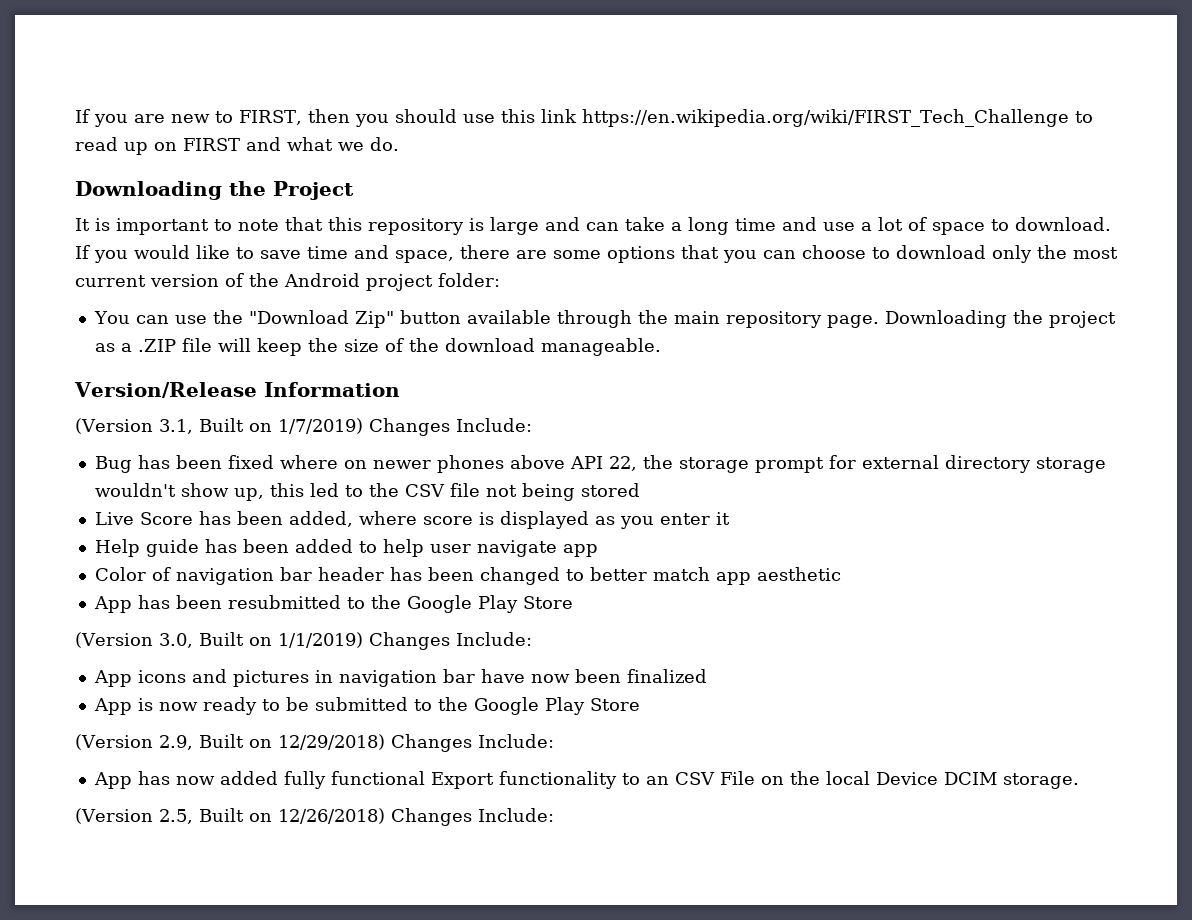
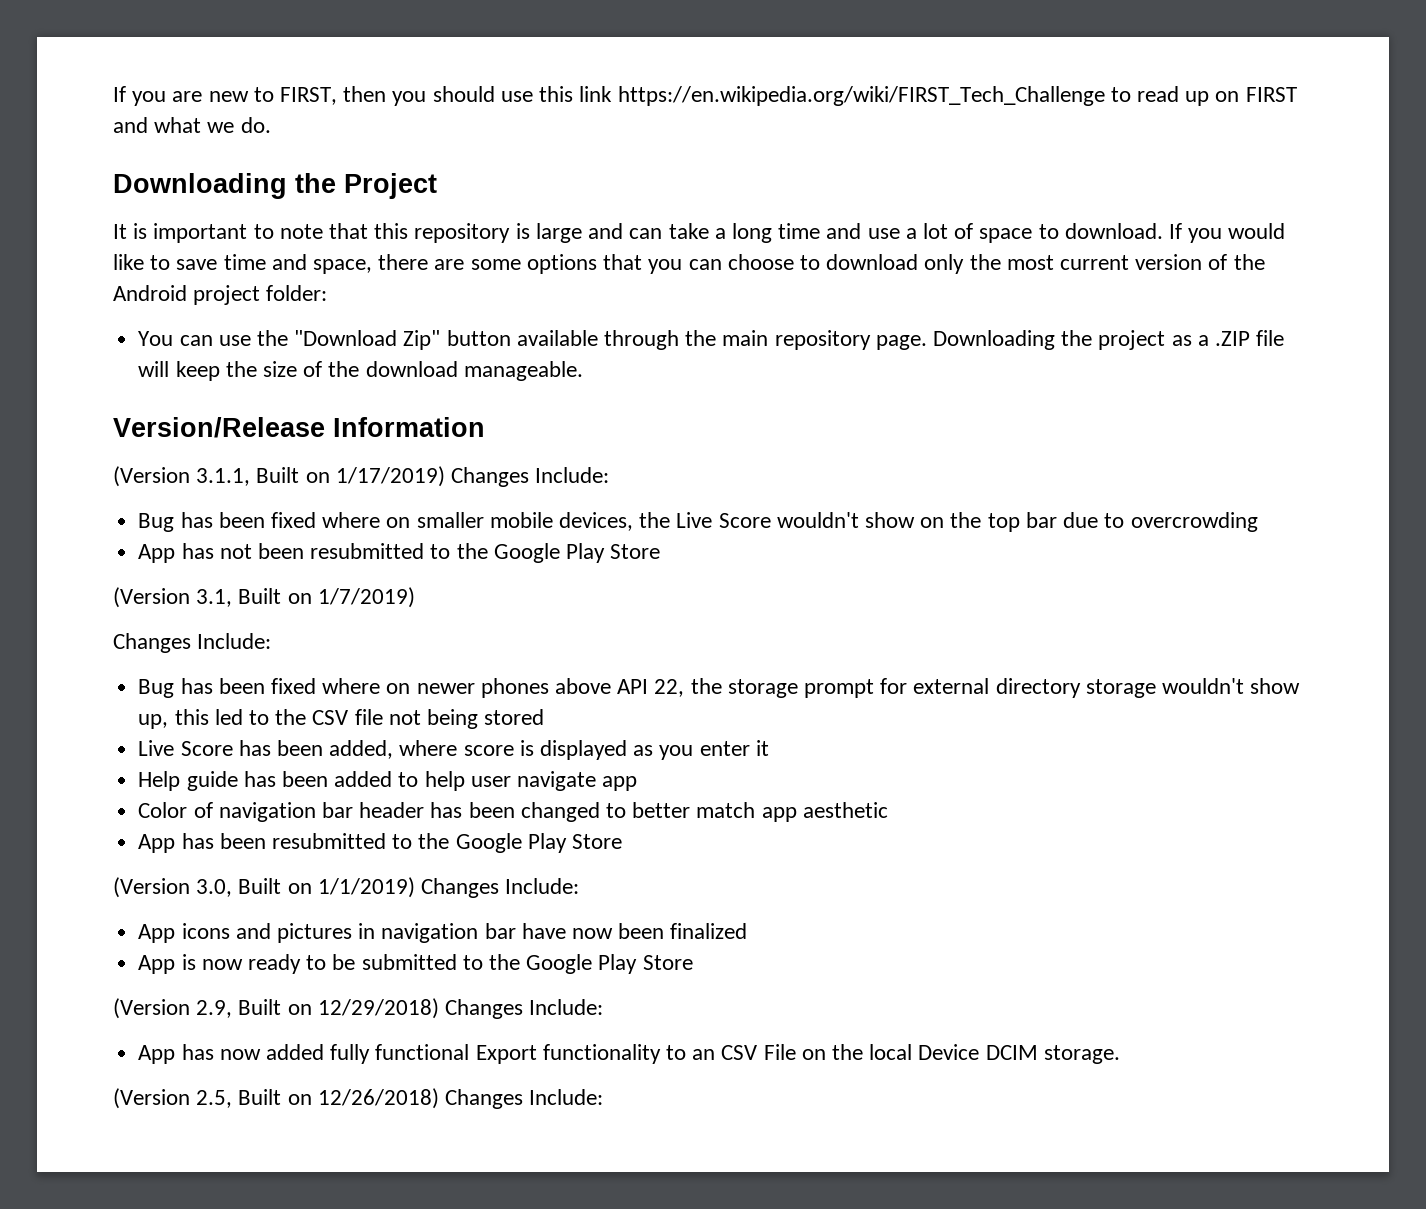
(400, 389) none -> [113,466,610,487] [138,512,1258,532] [138,543,661,563] // (Version 3.1.1, Built on 1/17/2019) Changes Include: // Bug has been fixed where on smaller mobile devices, the Live Score wouldn't show on the top bar due to overcrowding // App has not been resubmitted to the Google Play Store
(363, 426) none -> (415, 597) //

